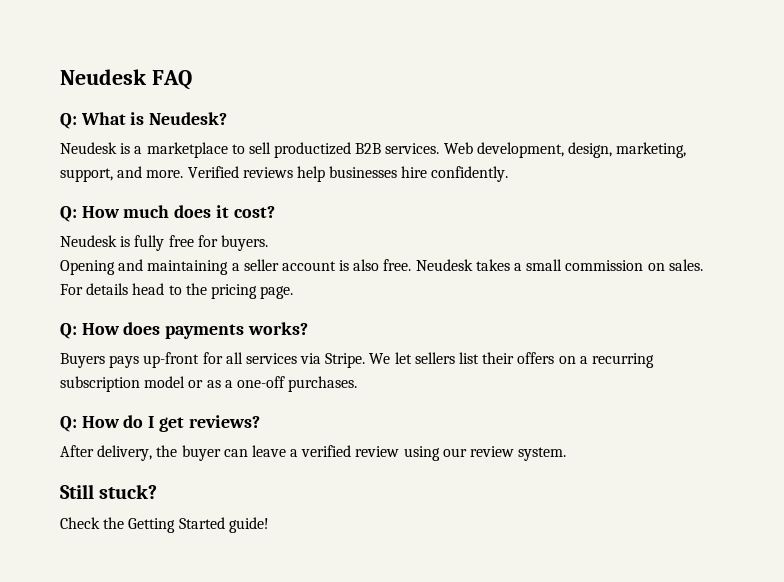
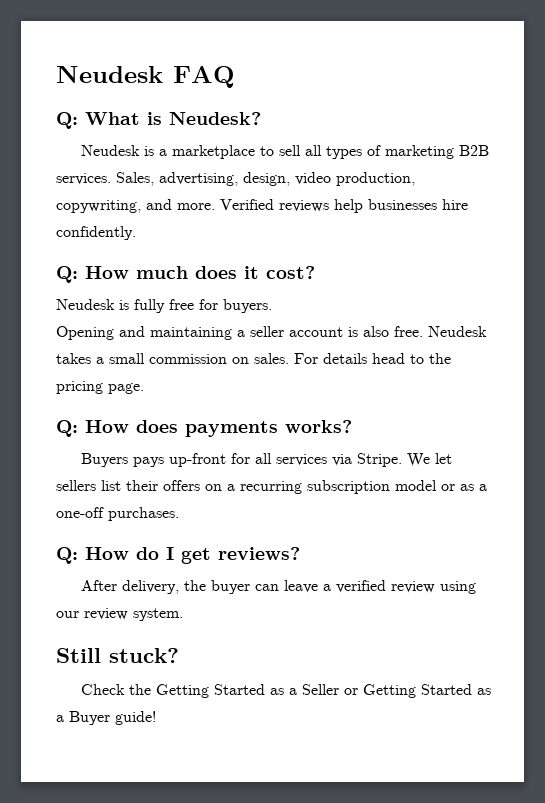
[274,142,687,158] [60,168,113,182] productized B2B services. Web development, design, marketing, support, -> [305,145,490,159] [56,172,415,186] [56,200,141,213] all types of marketing B2B services. Sales, advertising, design, video production, copywriting,
(225, 523) none -> [270,684,492,698] [56,711,110,725] as a Seller or Getting Started as a Buyer

